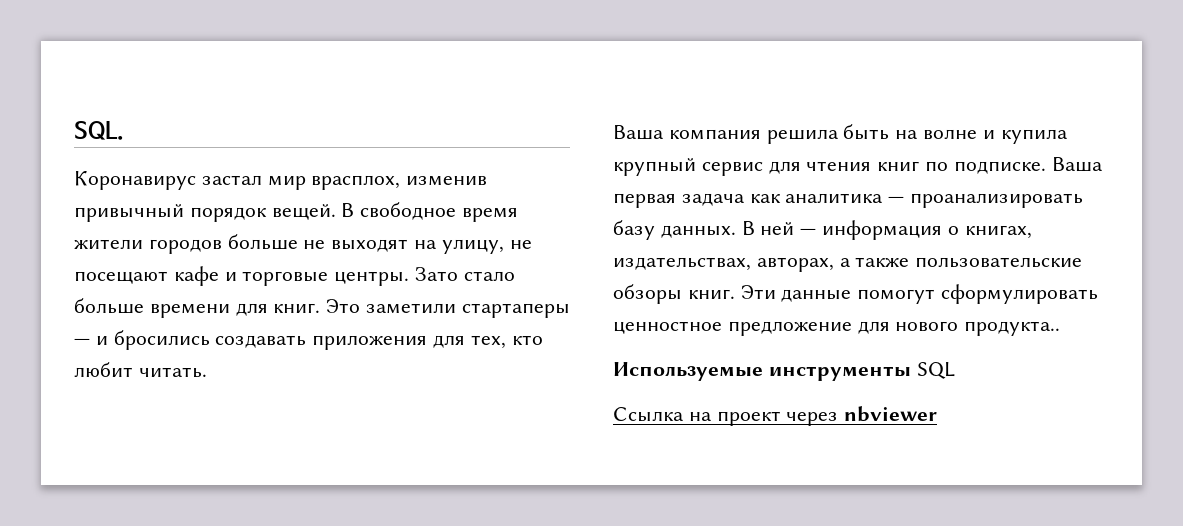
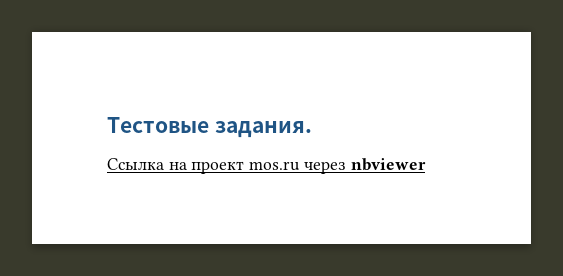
[74,121,124,140] [74,171,488,190] [74,202,519,222] [74,234,532,254] [74,266,515,286] [74,298,570,318] [74,330,543,350] [74,362,207,378] [613,124,1068,144] [613,157,1103,176] [613,193,1084,208] [613,220,1032,240] [613,257,1083,272] [613,284,1099,304] [613,321,1061,336] [613,362,955,381] SQL. // Коронавирус застал мир врасплох, изменив привычный порядок вещей. В свободное время жители городов больше не выходят на улицу, не посещают кафе и торговые центры. Зато стало больше времени для книг. Это заметили стартаперы — и бросились создавать приложения для тех, кто любит читать. // Ваша компания решила быть на волне и купила крупный сервис для чтения книг по подписке. Ваша первая задача как аналитика — проанализировать базу данных. В ней — информация о книгах, издательствах, авторах, а также пользовательские обзоры книг. Эти данные помогут сформулировать ценностное предложение для нового продукта.. // Используемые инструменты SQL -> [107,117,312,138] Тестовые задания.
(781, 418) none -> [249,161,301,171] mos.ru

